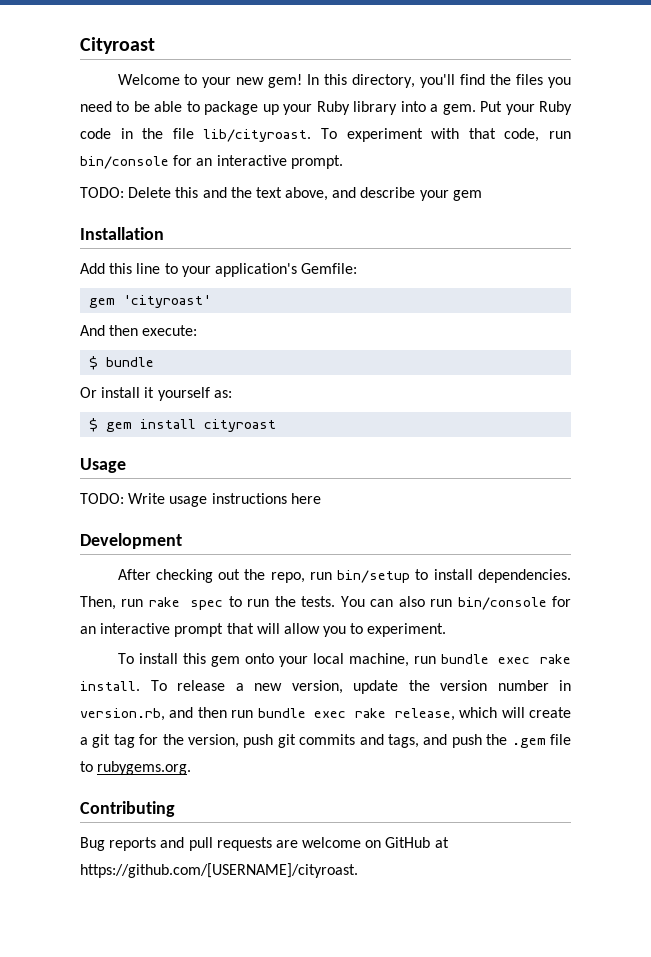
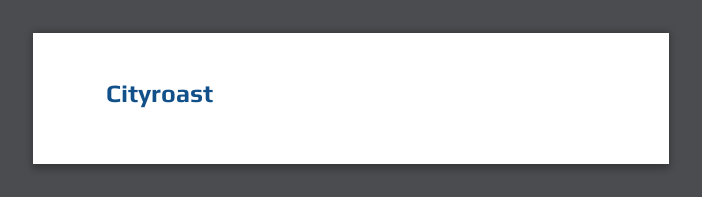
[117,74,572,88] [80,101,572,115] [80,128,572,142] [80,155,343,169] [80,187,482,201] [80,227,164,240] [80,263,358,277] [89,295,212,308] [80,325,198,336] [89,356,155,370] [80,387,232,401] [89,418,277,432] [80,458,126,473] [80,493,321,507] [80,533,182,549] [117,569,571,583] [80,596,572,610] [80,623,447,637] [117,653,571,667] [80,680,571,694] [80,707,571,721] [80,734,571,748] [80,761,192,775] [80,801,175,817] [80,837,449,851] [80,863,358,878] // Welcome to your new gem! In this directory, you'll find the files you need to be able to package up your Ruby library into a gem. Put your Ruby code in the file lib/cityroast. To experiment with that code, run bin/console for an interactive prompt. // TODO: Delete this and the text above, and describe your gem // Installation // Add this line to your application's Gemfile: // gem 'cityroast' // And then execute: // $ bundle // Or install it yourself as: // $ gem install cityroast // Usage // TODO: Write usage instructions here // Development // After checking out the repo, run bin/setup to install dependencies. Then, run rake spec to run the tests. You can also run bin/console for an interactive prompt that will allow you to experiment. // To install this gem onto your local machine, run bundle exec rake install. To release a new version, update the version number in version.rb, and then run bundle exec rake release, which will create a git tag for the version, push git commits and tags, and push the .gem file to rubygems.org. // Contributing // Bug reports and pull requests are welcome on GitHub at https://github.com/[USERNAME]/cityroast. -> (213, 96) none

